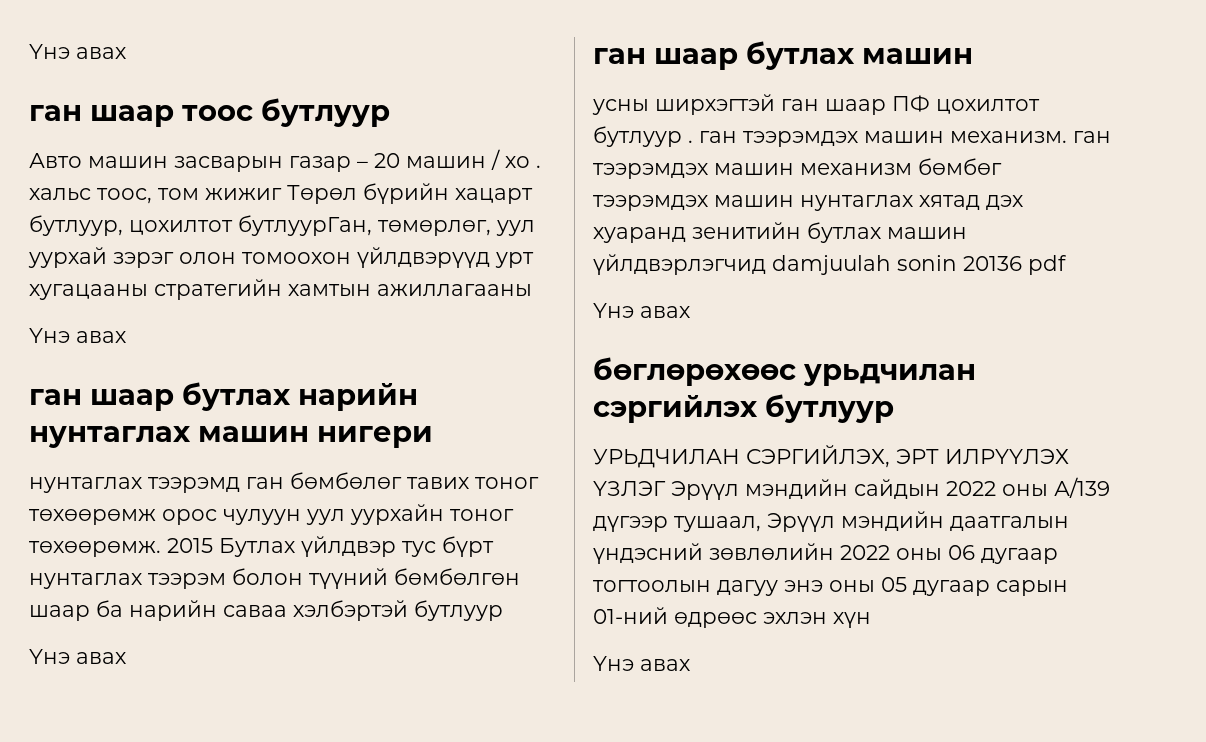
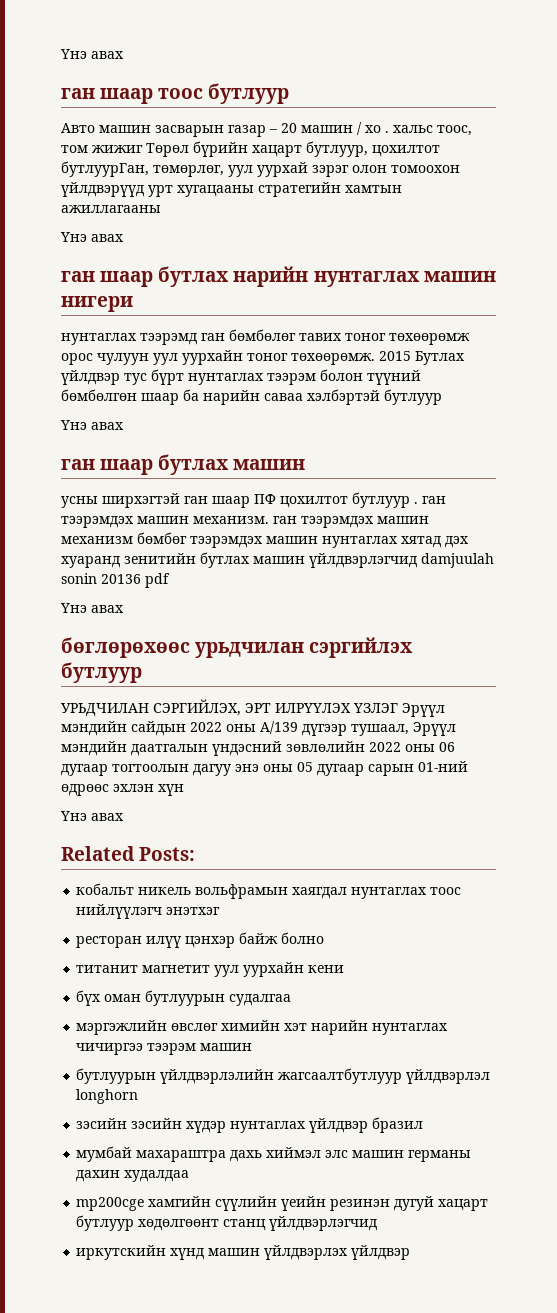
(690, 665) none -> [61,846,196,861] [76,883,462,899] [76,904,221,919] [76,932,325,948] [76,962,345,977] [76,990,292,1006] [76,1020,449,1035] [76,1043,253,1055] [76,1068,491,1084] [76,1089,139,1104] [76,1117,424,1133] [76,1146,472,1162] [76,1170,190,1182] [76,1196,489,1211] [76,1215,378,1231] [76,1245,411,1260] // Related Posts: // кобальт никель вольфрамын хаягдал нунтаглах тоос нийлүүлэгч энэтхэг // ресторан илүү цэнхэр байж болно // титанит магнетит уул уурхайн кени // бүх оман бутлуурын судалгаа // мэргэжлийн өвслөг химийн хэт нарийн нунтаглах чичиргээ тээрэм машин // бутлуурын үйлдвэрлэлийн жагсаалтбутлуур үйлдвэрлэл longhorn // зэсийн зэсийн хүдэр нунтаглах үйлдвэр бразил // мумбай махараштра дахь хиймэл элс машин германы дахин худалдаа // mp200cge хамгийн сүүлийн үеийн резинэн дугуй хацарт бутлуур хөдөлгөөнт станц үйлдвэрлэгчид // иркутскийн хүнд машин үйлдвэрлэх үйлдвэр

